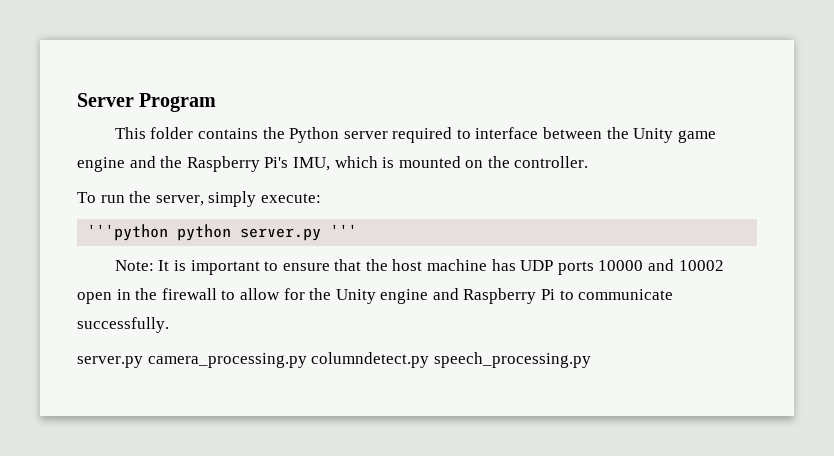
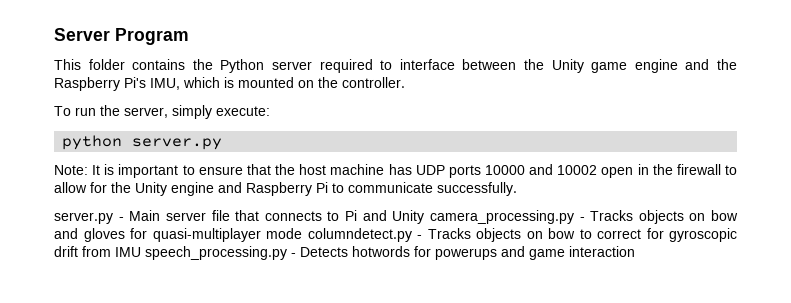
[87,224,169,241] '''python -> (270, 111) none
[330,224,358,237] ''' -> (223, 144) none
[147,352,591,368] camera_processing.py columndetect.py speech_processing.py -> [118,210,738,224] [54,228,737,242] [54,246,635,260] - Main server file that connects to Pi and Unity camera_processing.py - Tracks objects on bow and gloves for quasi-multiplayer mode columndetect.py - Tracks objects on bow to correct for gyroscopic drift from IMU speech_processing.py - Detects hotwords for powerups and game interaction

